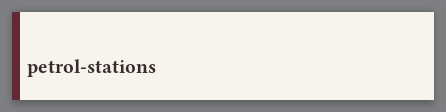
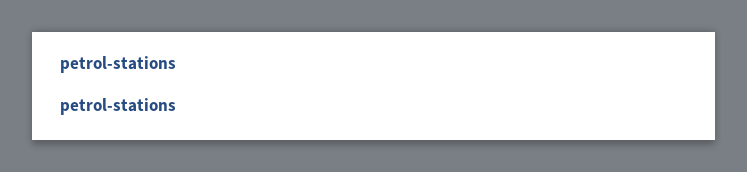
[27,59,156,77] petrol-stations -> [60,56,176,73] [60,98,176,115] petrol-stations // petrol-stations

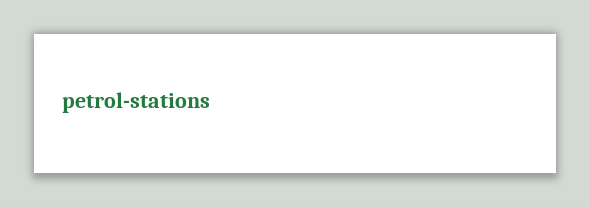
[60,56,176,73] [60,98,176,115] petrol-stations // petrol-stations -> [62,92,210,113] petrol-stations

